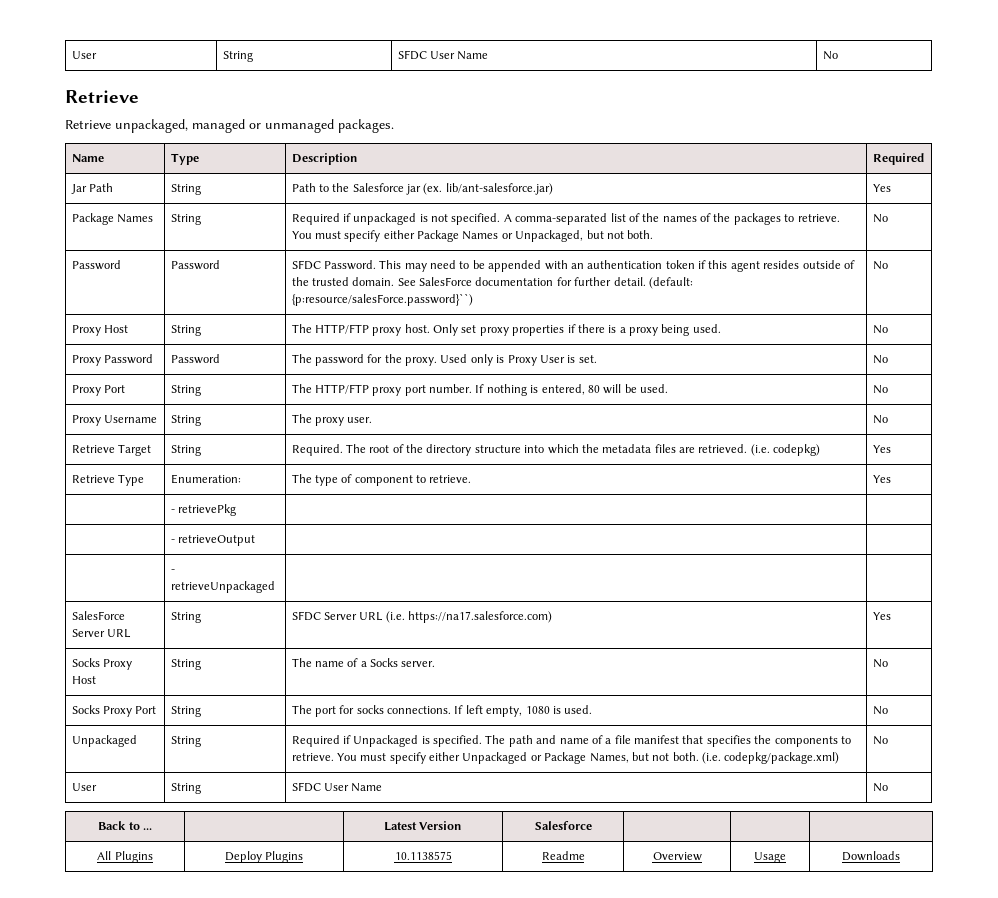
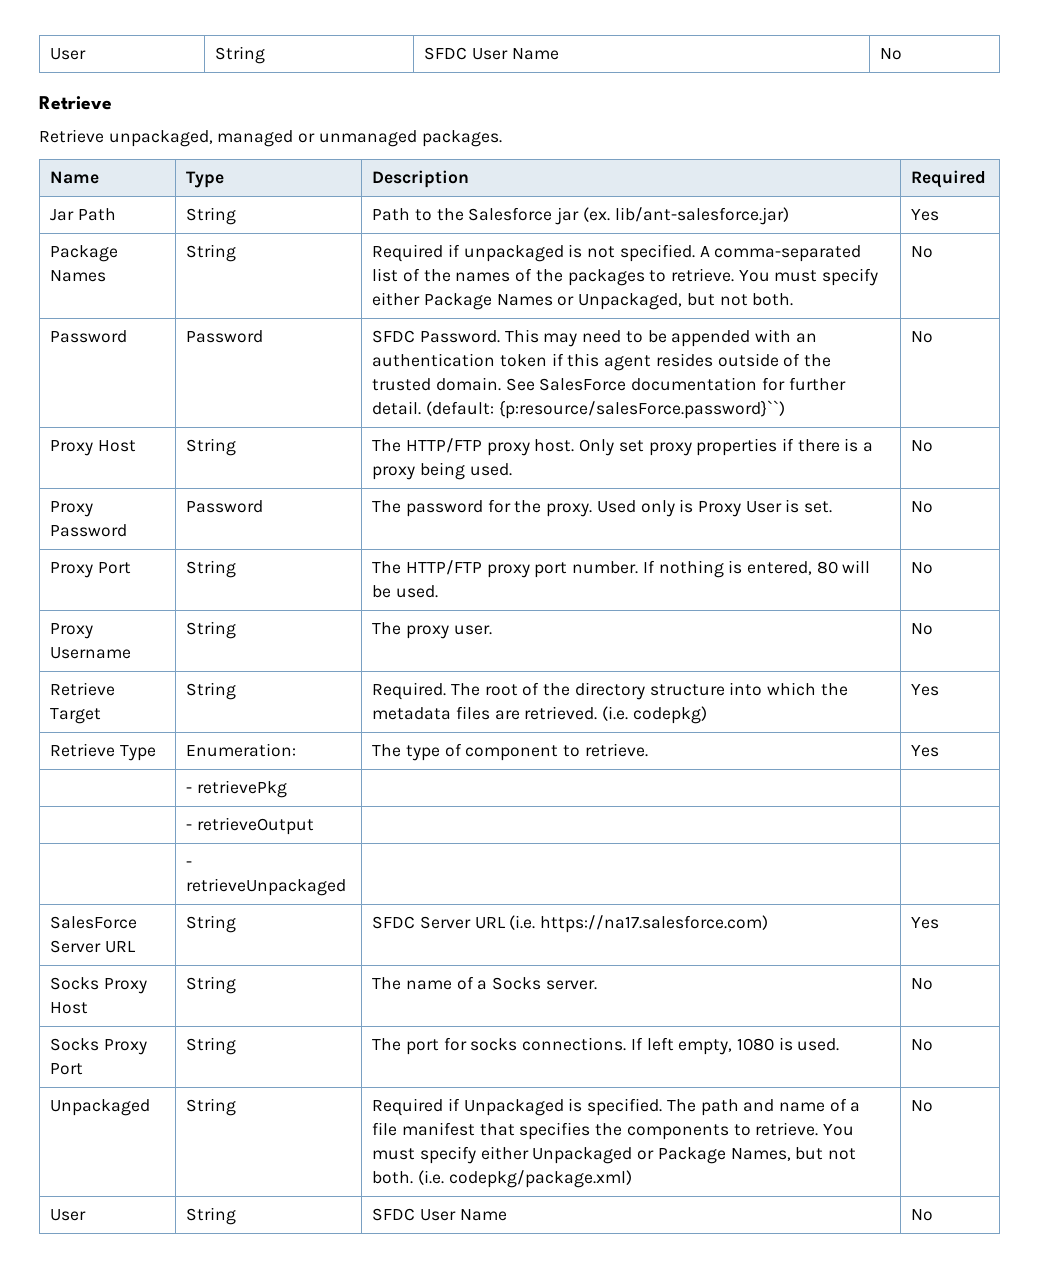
[98,821,152,830] [383,821,463,831] [534,821,592,830] [97,851,153,863] [224,851,304,863] [394,851,452,860] [541,851,585,860] [652,852,702,861] [754,852,786,863] [842,851,900,861] // Back to ... | | Latest Version | Salesforce | | | // All Plugins | Deploy Plugins | 10.1138575 | Readme | Overview | Usage | Downloads -> (934, 1215) none

